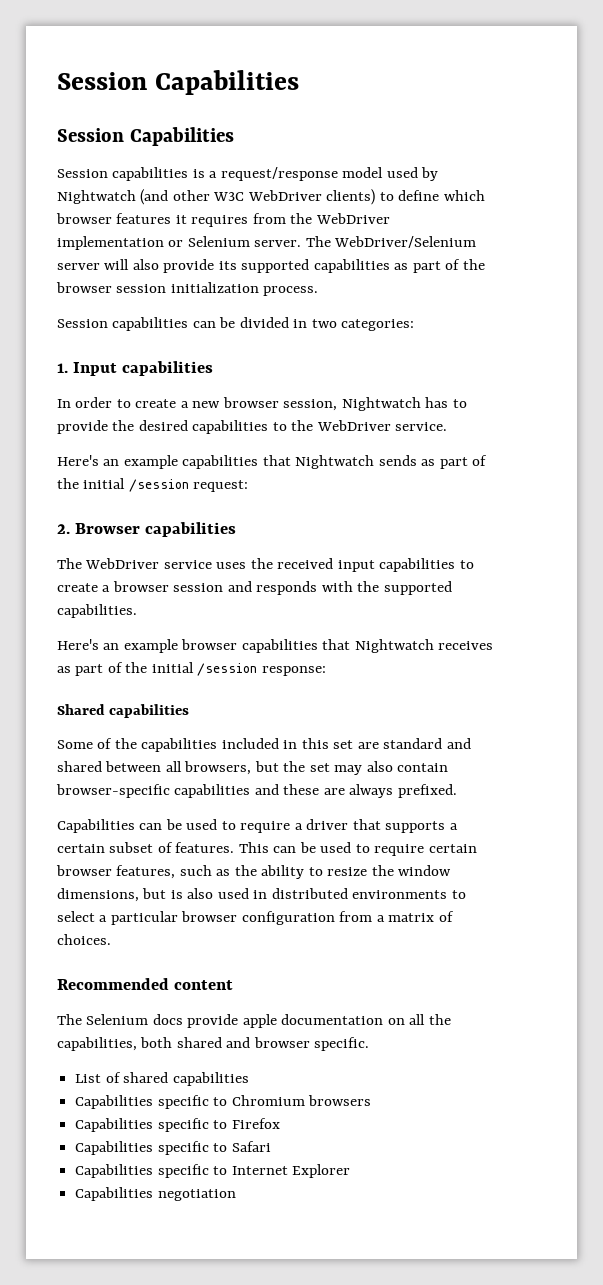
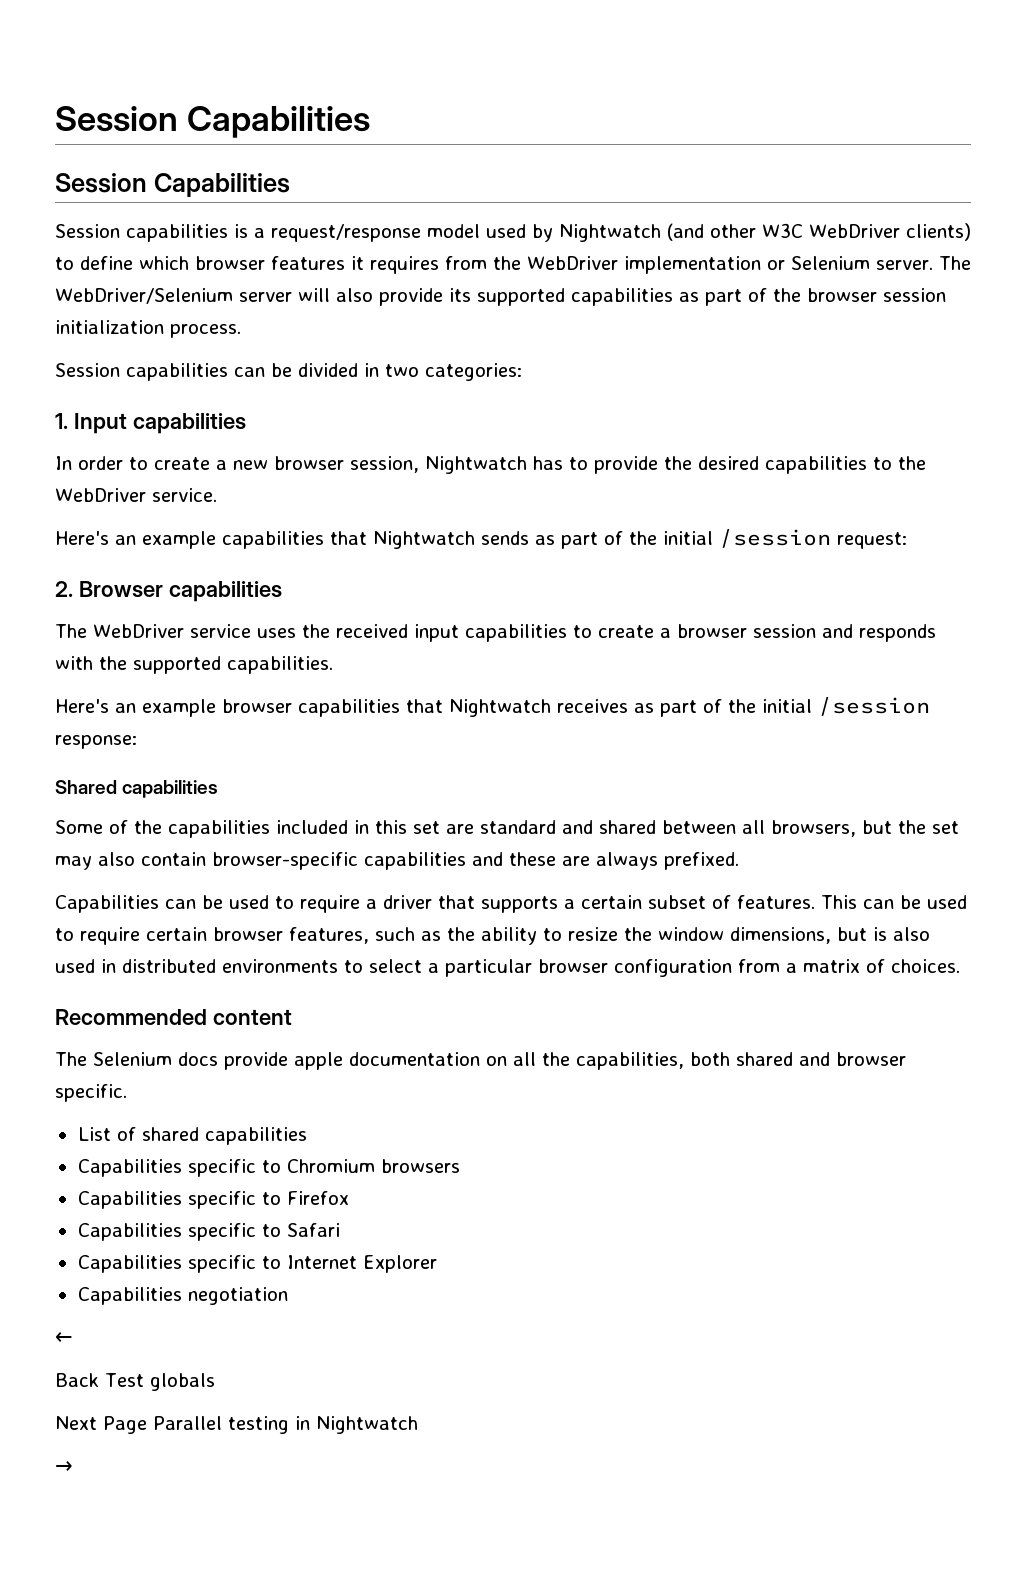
(236, 1195) none -> [55,1332,73,1344] [55,1373,215,1391] [55,1416,418,1434] [55,1461,73,1473] // ← // Back Test globals // Next Page Parallel testing in Nightwatch // →

